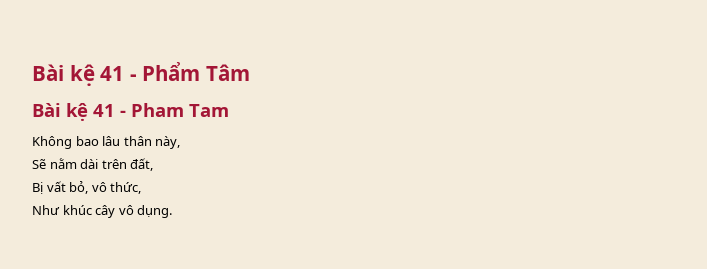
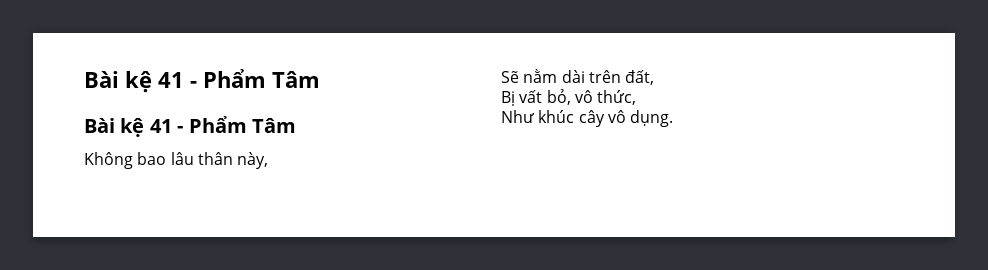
[131,103,229,117] Pham Tam -> [188,116,296,133] Phẩm Tâm

